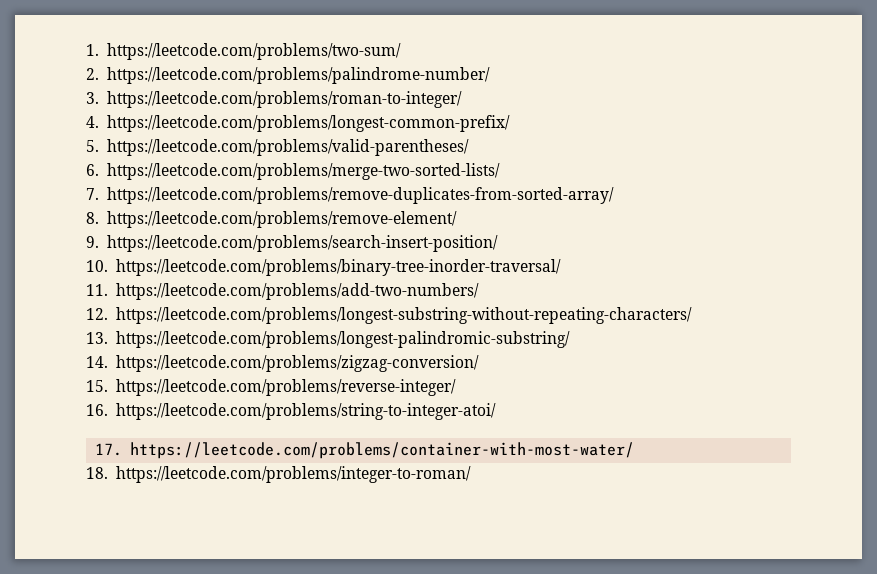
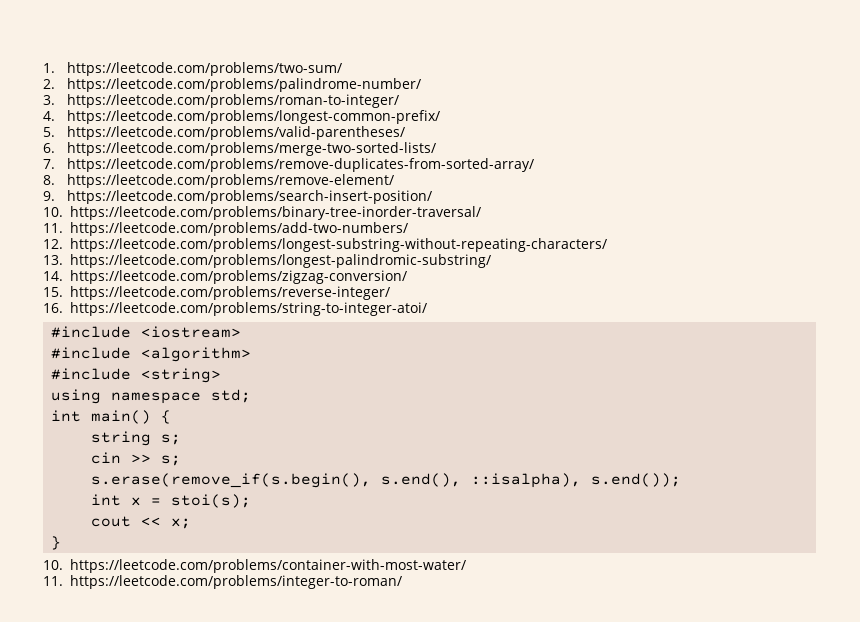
[95,443,123,456] 17. -> [51,326,242,338] [51,347,252,362] [51,368,222,383] [51,389,252,404] [51,410,172,424] [91,431,182,446] [91,452,182,466] [91,473,682,488] [91,494,252,508] [91,516,192,529] [51,536,62,550] [43,560,63,570] #include <iostream> // #include <algorithm> // #include <string> // using namespace std; // int main() { // string s; // cin >> s; // s.erase(remove_if(s.begin(), s.end(), ::isalpha), s.end()); // int x = stoi(s); // cout << x; // } // 10.
[86,467,108,479] 18. -> [43,576,63,586] 11.

